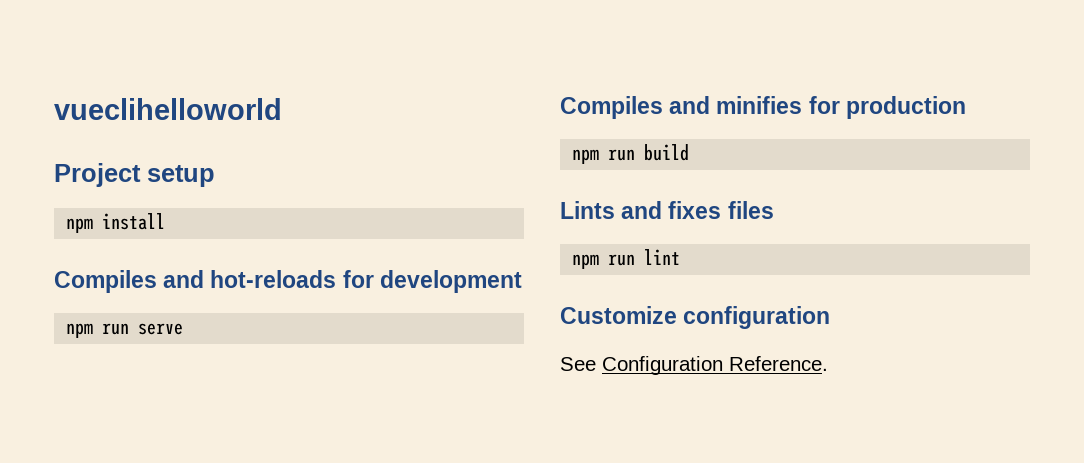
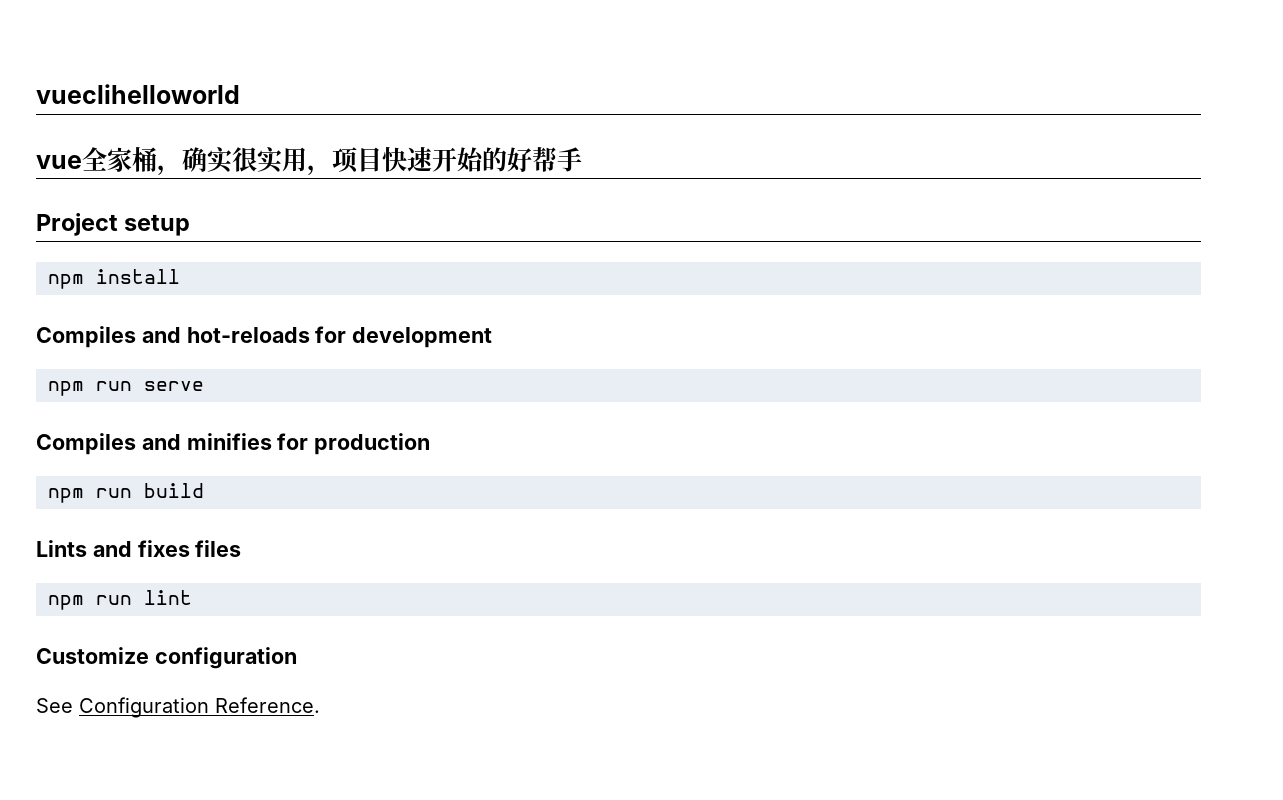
(282, 109) none -> [36,146,582,176] // vue全家桶，确实很实用，项目快速开始的好帮手

